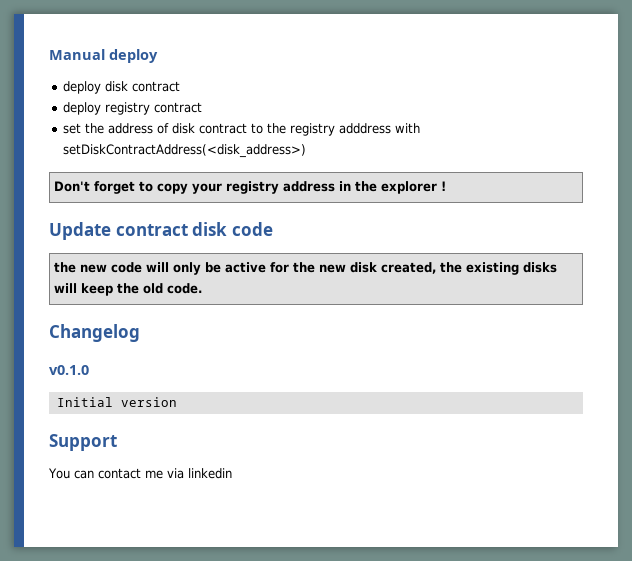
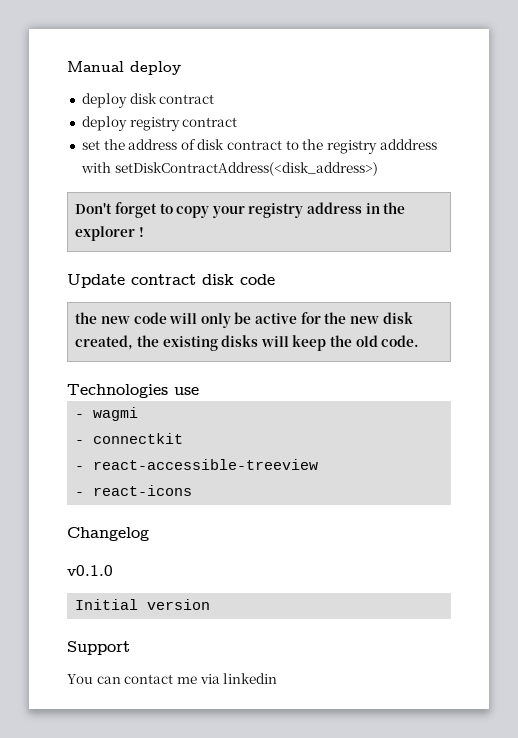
(203, 288) none -> [67,384,199,398] [75,407,139,421] [75,433,184,444] [75,459,319,470] [75,485,193,496] // Technologies use // - wagmi // - connectkit // - react-accessible-treeview // - react-icons

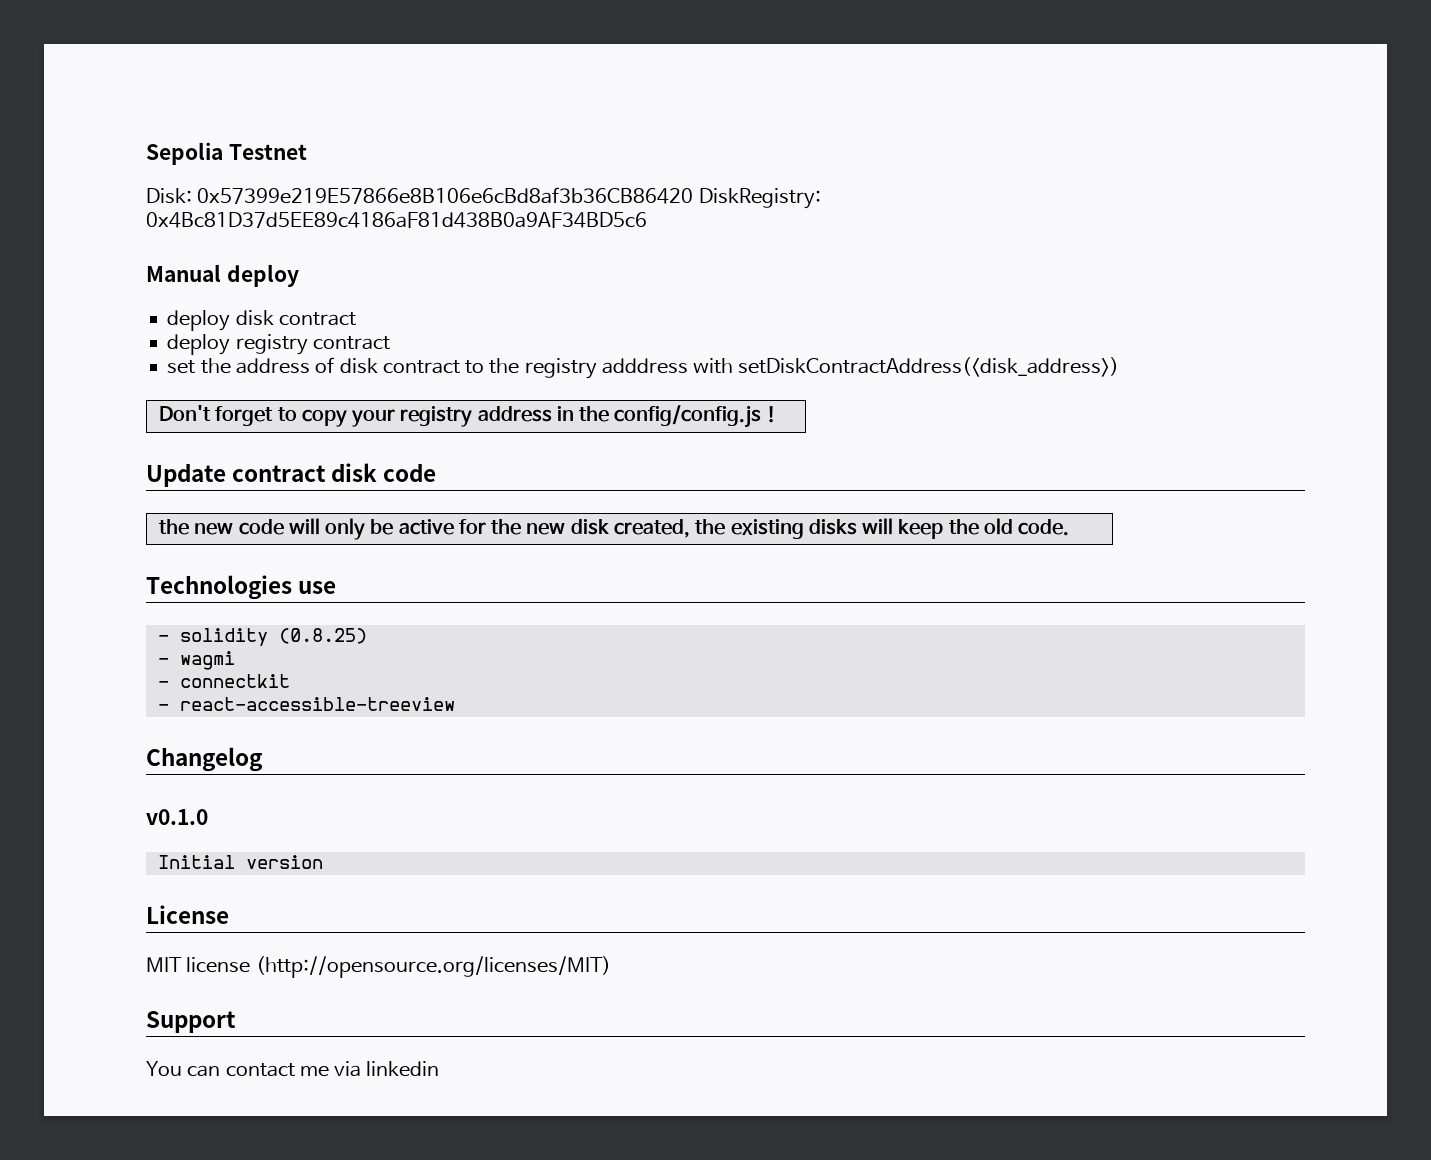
(67, 66) none -> [146,142,307,165] [146,187,821,209] [146,212,647,228] Sepolia Testnet // Disk: 0x57399e219E57866e8B106e6cBd8af3b36CB86420 DiskRegistry: 0x4Bc81D37d5EE89c4186aF81d438B0a9AF34BD5c6 //
[75,226,136,241] explorer -> [614,405,762,428] config/config.js
(199, 391) none -> [157,628,367,646] // - solidity (0.8.25)
[75,485,193,496] // - react-icons -> (455, 704) none
(211, 604) none -> [146,905,229,924] [146,956,611,978] // License // MIT license (http://opensource.org/licenses/MIT)

